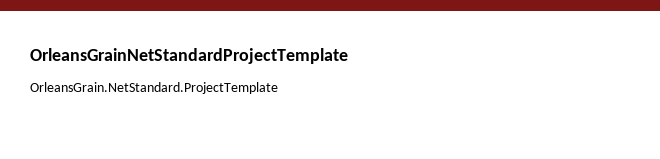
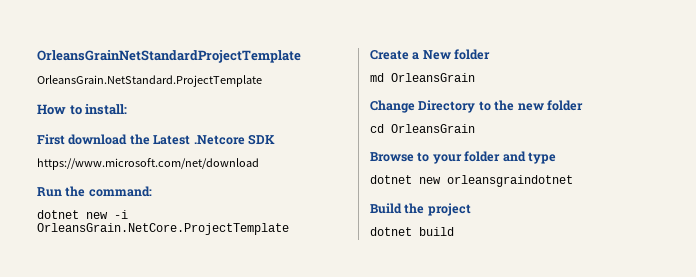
(278, 88) none -> [37,104,128,115] [37,134,275,145] [37,158,259,170] [37,186,152,197] [37,210,128,219] [37,223,289,235] [370,49,491,60] [370,73,475,82] [370,100,583,113] [370,124,475,133] [370,151,556,164] [370,175,573,187] [370,203,471,216] [370,227,454,236] // How to install: // First download the Latest .Netcore SDK // https://www.microsoft.com/net/download // Run the command: // dotnet new -i OrleansGrain.NetCore.ProjectTemplate // Create a New folder // md OrleansGrain // Change Directory to the new folder // cd OrleansGrain // Browse to your folder and type // dotnet new orleansgraindotnet // Build the project // dotnet build

